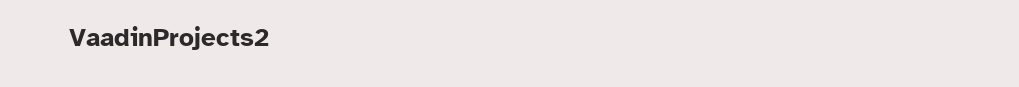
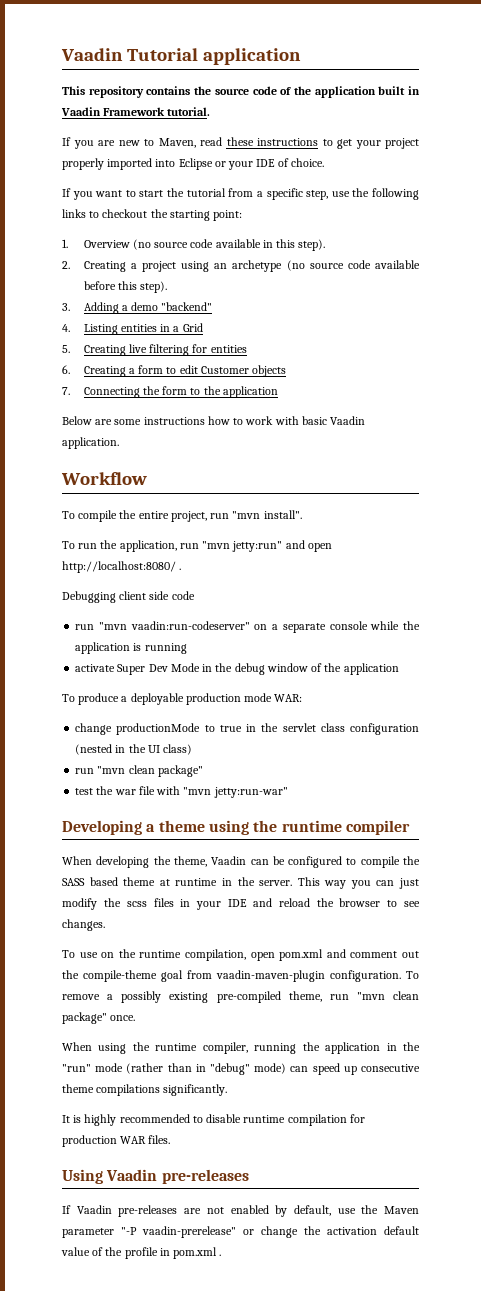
[69,26,269,50] VaadinProjects2 -> [61,48,301,65] [62,86,420,98] [61,107,211,116] [62,137,419,149] [62,158,324,170] [62,188,420,200] [62,209,243,221] [62,239,326,251] [62,260,420,272] [83,281,168,293] [62,302,213,314] [62,323,203,335] [62,344,247,356] [62,365,287,377] [62,386,278,398] [62,416,366,425] [62,437,119,449] [61,472,147,485] [62,510,302,522] [62,540,332,552] [62,561,182,573] [62,591,195,603] [75,621,421,633] [75,642,187,654] [75,663,399,675] [62,693,303,705] [75,723,419,735] [75,744,193,755] [75,765,203,777] [75,786,288,798] [62,820,410,835] [62,856,421,868] [62,877,419,889] [62,898,420,910] [62,919,105,931] [62,949,419,961] [62,970,419,982] [62,991,419,1003] [62,1012,136,1024] [62,1042,420,1054] [62,1063,420,1075] [62,1084,228,1096] [62,1114,365,1126] [62,1135,171,1147] [62,1169,249,1184] [62,1205,419,1217] [62,1226,419,1238] [61,1247,222,1259] Vaadin Tutorial application // This repository contains the source code of the application built in Vaadin Framework tutorial. // If you are new to Maven, read these instructions to get your project properly imported into Eclipse or your IDE of choice. // If you want to start the tutorial from a specific step, use the following links to checkout the starting point: // 1. Overview (no source code available in this step). // 2. Creating a project using an archetype (no source code available before this step). // 3. Adding a demo "backend" // 4. Listing entities in a Grid // 5. Creating live filtering for entities // 6. Creating a form to edit Customer objects // 7. Connecting the form to the application // Below are some instructions how to work with basic Vaadin application. // Workflow // To compile the entire project, run "mvn install". // To run the application, run "mvn jetty:run" and open http://localhost:8080/ . // Debugging client side code // run "mvn vaadin:run-codeserver" on a separate console while the application is running // activate Super Dev Mode in the debug window of the application // To produce a deployable production mode WAR: // change productionMode to true in the servlet class configuration (nested in the UI class) // run "mvn clean package" // test the war file with "mvn jetty:run-war" // Developing a theme using the runtime compiler // When developing the theme, Vaadin can be configured to compile the SASS based theme at runtime in the server. This way you can just modify the scss files in your IDE and reload the browser to see changes. // To use on the runtime compilation, open pom.xml and comment out the compile-theme goal from vaadin-maven-plugin configuration. To remove a possibly existing pre-compiled theme, run "mvn clean package" once. // When using the runtime compiler, running the application in the "run" mode (rather than in "debug" mode) can speed up consecutive theme compilations significantly. // It is highly recommended to disable runtime compilation for production WAR files. // Using Vaadin pre-releases // If Vaadin pre-releases are not enabled by default, use the Maven parameter "-P vaadin-prerelease" or change the activation default value of the profile in pom.xml .

